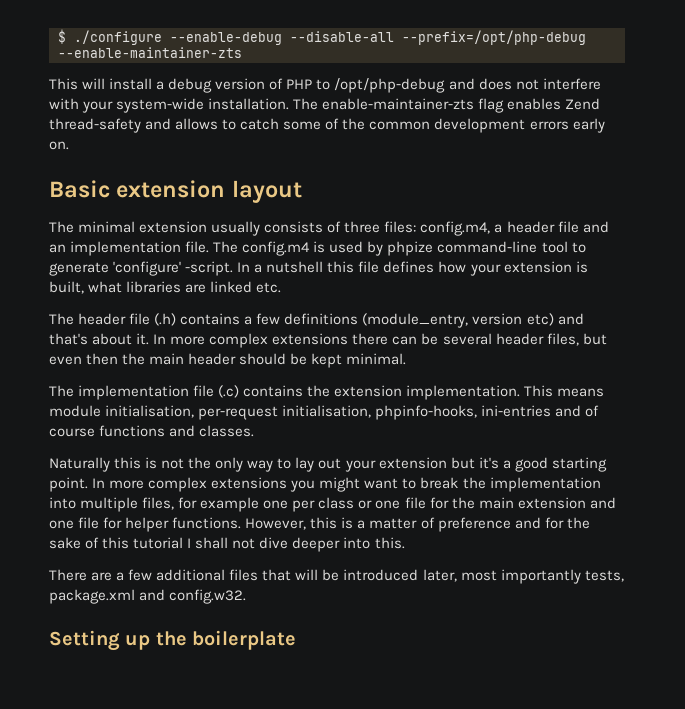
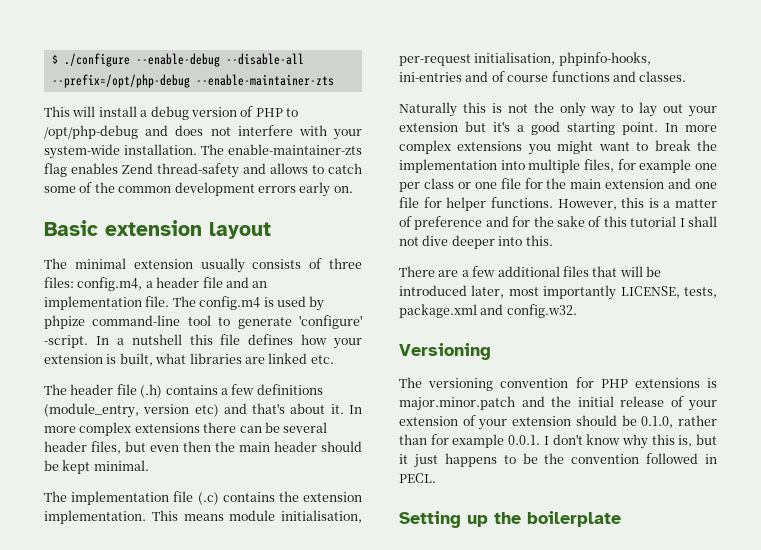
(581, 576) none -> [620,286,680,298] LICENSE,
(247, 596) none -> [399,343,491,360] [399,377,717,391] [399,396,717,411] [399,415,717,430] [399,434,717,449] [399,453,717,468] [399,473,436,483] // Versioning // The versioning convention for PHP extensions is major.minor.patch and the initial release of your extension of your extension should be 0.1.0, rather than for example 0.0.1. I don't know why this is, but it just happens to be the convention followed in PECL.

